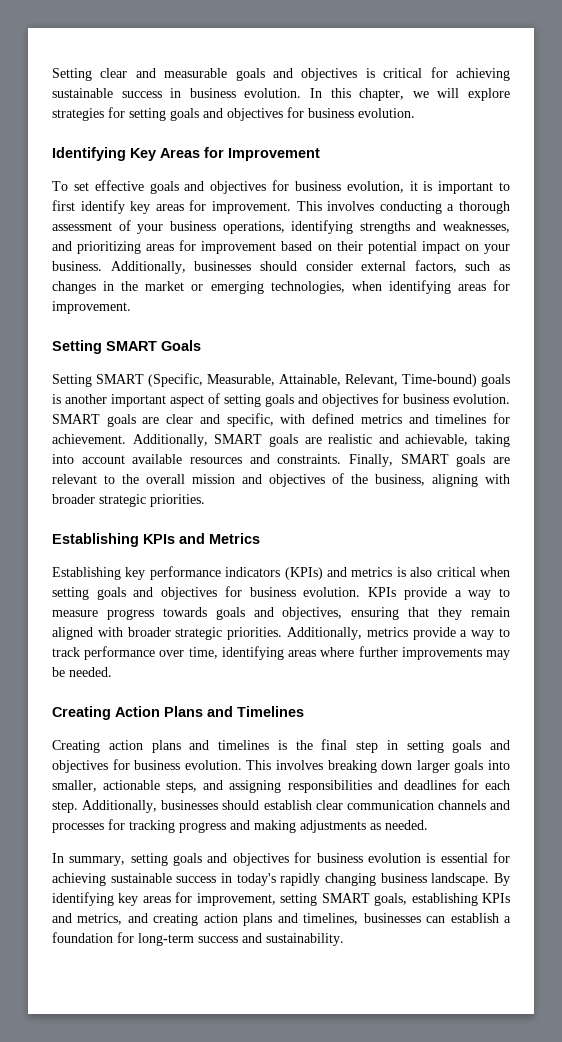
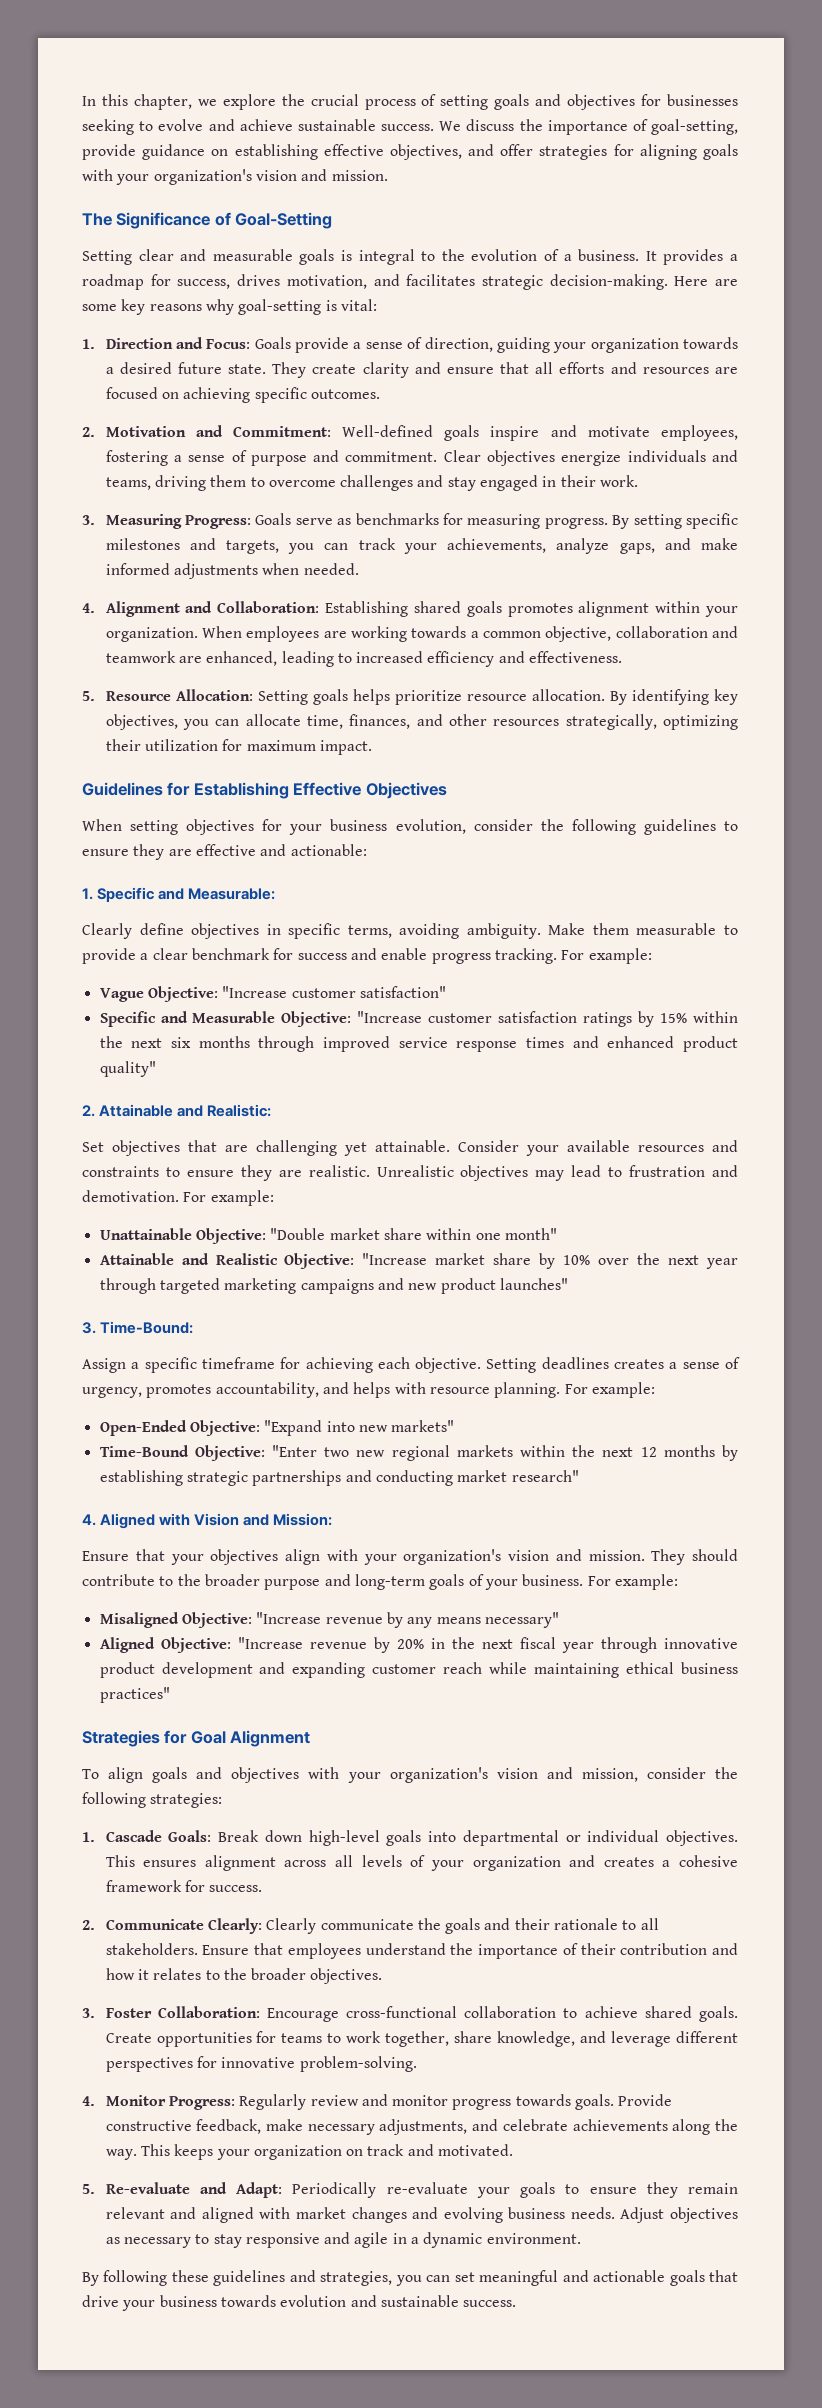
[52,67,510,81] [52,88,511,101] [52,107,415,121] [52,147,320,161] [52,180,510,194] [52,200,511,214] [52,220,510,234] [52,240,510,254] [52,260,510,274] [52,280,511,294] [52,301,131,314] [52,340,201,354] [52,373,510,387] [52,394,204,407] Setting clear and measurable goals and objectives is critical for achieving sustainable success in business evolution. In this chapter, we will explore strategies for setting goals and objectives for business evolution. // Identifying Key Areas for Improvement // To set effective goals and objectives for business evolution, it is important to first identify key areas for improvement. This involves conducting a thorough assessment of your business operations, identifying strengths and weaknesses, and prioritizing areas for improvement based on their potential impact on your business. Additionally, businesses should consider external factors, such as changes in the market or emerging technologies, when identifying areas for improvement. // Setting SMART Goals // Setting SMART (Specific, Measurable, Attainable, Relevant, Time-bound) goals is another important aspect -> [82,94,416,110] In this chapter, we explore the crucial process
[403,394,510,404] [52,413,511,427] [52,434,510,447] [52,454,510,467] [52,473,510,487] [52,494,205,507] [52,533,260,547] [52,566,510,580] [52,586,511,600] [52,607,511,620] [52,627,511,640] [52,646,511,660] [52,667,112,677] [52,706,304,720] [52,739,510,753] [52,759,511,773] [52,779,510,793] [52,800,510,813] [52,819,428,833] [52,852,511,866] [52,873,510,886] [52,892,511,906] [52,913,511,926] [52,932,344,946] business evolution. SMART goals are clear and specific, with defined metrics and timelines for achievement. Additionally, SMART goals are realistic and achievable, taking into account available resources and constraints. Finally, SMART goals are relevant to the overall mission and objectives of the business, aligning with broader strategic priorities. // Establishing KPIs and Metrics // Establishing key performance indicators (KPIs) and metrics is also critical when setting goals and objectives for business evolution. KPIs provide a way to measure progress towards goals and objectives, ensuring that they remain aligned with broader strategic priorities. Additionally, metrics provide a way to track performance over time, identifying areas where further improvements may be needed. // Creating Action Plans and Timelines // Creating action plans and timelines is the final step in setting goals and objectives for business evolution. This involves breaking down larger goals into smaller, actionable steps, and assigning responsibilities and deadlines for each step. Additionally, businesses should establish clear communication channels and processes for tracking progress and making adjustments as needed. // In summary, setting goals and objectives for business evolution is essential for achieving sustainable success in today's rapidly changing business landscape. By identifying key areas for improvement, setting SMART goals, establishing KPIs and metrics, and creating action plans and timelines, businesses can establish a foundation for long-term success and sustainability. -> [667,94,739,106] [82,119,738,135] [82,144,738,160] [82,169,388,185] [82,212,333,229] [82,249,739,265] [82,274,739,290] [82,299,377,315] [82,337,739,353] [105,362,738,378] [105,387,380,403] [82,425,739,441] [105,450,738,466] [105,475,639,491] [82,513,739,529] [105,538,738,554] [105,563,359,579] [82,601,739,617] [105,626,739,642] [105,651,623,667] [82,689,739,705] [105,714,739,730] [105,739,372,755] [82,782,447,799] [82,819,739,835] [82,844,367,860] [82,887,276,902] [82,923,738,939] [82,948,652,964] [99,986,446,1002] [99,1011,739,1027] [99,1036,738,1052] [99,1061,156,1077] [82,1104,272,1117] [82,1140,738,1156] [82,1165,738,1181] [82,1190,274,1206] [99,1228,557,1244] [99,1253,738,1269] [99,1278,568,1294] [82,1321,194,1334] [82,1357,740,1373] [82,1382,655,1398] [99,1420,455,1436] [99,1445,738,1461] [99,1470,579,1486] [82,1513,333,1529] [82,1549,738,1565] [82,1574,678,1590] [99,1612,559,1628] [99,1637,738,1653] [99,1662,738,1678] [99,1687,170,1703] [82,1730,311,1747] [82,1767,738,1783] [82,1792,223,1808] [82,1830,739,1846] [105,1855,738,1871] [105,1880,263,1892] [82,1918,659,1934] [105,1943,738,1959] [105,1968,383,1984] [82,2006,739,2022] [105,2031,739,2047] [105,2056,417,2072] [82,2094,673,2110] [105,2119,739,2135] [105,2144,514,2160] [82,2182,738,2198] [105,2207,738,2223] [105,2232,581,2248] [82,2270,738,2286] [82,2295,517,2311] businesses seeking to evolve and achieve sustainable success. We discuss the importance of goal-setting, provide guidance on establishing effective objectives, and offer strategies for aligning goals with your organization's vision and mission. // The Significance of Goal-Setting // Setting clear and measurable goals is integral to the evolution of a business. It provides a roadmap for success, drives motivation, and facilitates strategic decision-making. Here are some key reasons why goal-setting is vital: // 1. Direction and Focus: Goals provide a sense of direction, guiding your organization towards a desired future state. They create clarity and ensure that all efforts and resources are focused on achieving specific outcomes. // 2. Motivation and Commitment: Well-defined goals inspire and motivate employees, fostering a sense of purpose and commitment. Clear objectives energize individuals and teams, driving them to overcome challenges and stay engaged in their work. // 3. Measuring Progress: Goals serve as benchmarks for measuring progress. By setting specific milestones and targets, you can track your achievements, analyze gaps, and make informed adjustments when needed. // 4. Alignment and Collaboration: Establishing shared goals promotes alignment within your organization. When employees are working towards a common objective, collaboration and teamwork are enhanced, leading to increased efficiency and effectiveness. // 5. Resource Allocation: Setting goals helps prioritize resource allocation. By identifying key objectives, you can allocate time, finances, and other resources strategically, optimizing their utilization for maximum impact. // Guidelines for Establishing Effective Objectives // When setting objectives for your business evolution, consider the following guidelines to ensure they are effective and actionable: // 1. Specific and Measurable: // Clearly define objectives in specific terms, avoiding ambiguity. Make them measurable to provide a clear benchmark for success and enable progress tracking. For example: // Vague Objective: "Increase customer satisfaction" // Specific and Measurable Objective: "Increase customer satisfaction ratings by 15% within the next six months through improved service response times and enhanced product quality" // 2. Attainable and Realistic: // Set objectives that are challenging yet attainable. Consider your available resources and constraints to ensure they are realistic. Unrealistic objectives may lead to frustration and demotivation. For example: // Unattainable Objective: "Double market share within one month" // Attainable and Realistic Objective: "Increase market share by 10% over the next year through targeted marketing campaigns and new product launches" // 3. Time-Bound: // Assign a specific timeframe for achieving each objective. Setting deadlines creates a sense of urgency, promotes accountability, and helps with resource planning. For example: // Open-Ended Objective: "Expand into new markets" // Time-Bound Objective: "Enter two new regional markets within the next 12 months by establishing strategic partnerships and conducting market research" // 4. Aligned with Vision and Mission: // Ensure that your objectives align with your organization's vision and mission. They should contribute to the broader purpose and long-term goals of your business. For example: // Misaligned Objective: "Increase revenue by any means necessary" // Aligned Objective: "Increase revenue by 20% in the next fiscal year through innovative product development and expanding customer reach while maintaining ethical business practices" // Strategies for Goal Alignment // To align goals and objectives with your organization's vision and mission, consider the following strategies: // 1. Cascade Goals: Break down high-level goals into departmental or individual objectives. This ensures alignment across all levels of your organization and creates a cohesive framework for success. // 2. Communicate Clearly: Clearly communicate the goals and their rationale to all stakeholders. Ensure that employees understand the importance of their contribution and how it relates to the broader objectives. // 3. Foster Collaboration: Encourage cross-functional collaboration to achieve shared goals. Create opportunities for teams to work together, share knowledge, and leverage different perspectives for innovative problem-solving. // 4. Monitor Progress: Regularly review and monitor progress towards goals. Provide constructive feedback, make necessary adjustments, and celebrate achievements along the way. This keeps your organization on track and motivated. // 5. Re-evaluate and Adapt: Periodically re-evaluate your goals to ensure they remain relevant and aligned with market changes and evolving business needs. Adjust objectives as necessary to stay responsive and agile in a dynamic environment. // By following these guidelines and strategies, you can set meaningful and actionable goals that drive your business towards evolution and sustainable success.

